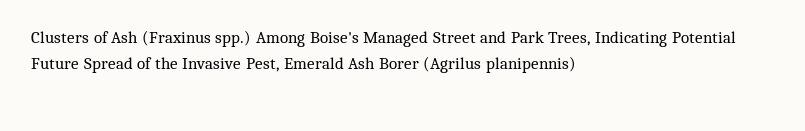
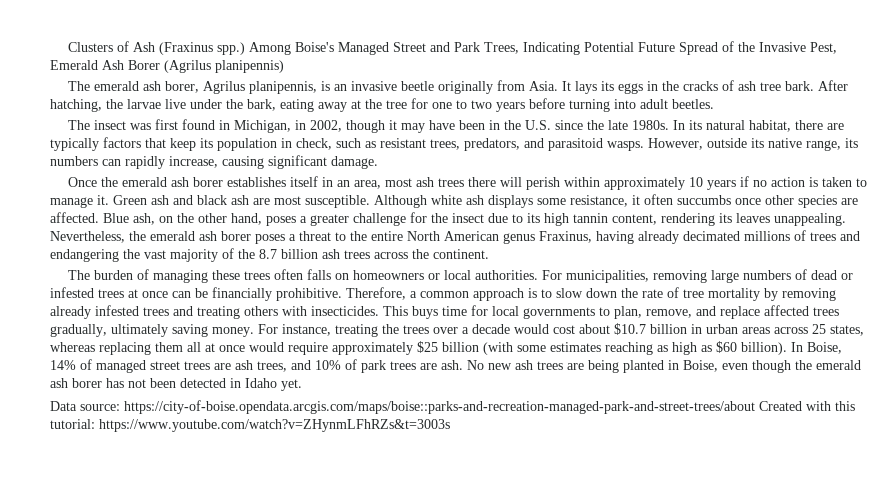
(576, 64) none -> [68,80,849,94] [50,98,714,112] [68,119,845,133] [50,137,858,151] [50,155,378,169] [68,176,868,190] [50,194,858,208] [50,212,846,226] [50,230,860,244] [50,248,489,262] [68,269,854,283] [50,287,836,301] [50,305,839,319] [50,323,864,337] [50,341,842,355] [50,359,861,373] [50,378,302,391] [50,400,855,414] [50,419,450,432] // The emerald ash borer, Agrilus planipennis, is an invasive beetle originally from Asia. It lays its eggs in the cracks of ash tree bark. After hatching, the larvae live under the bark, eating away at the tree for one to two years before turning into adult beetles. // The insect was first found in Michigan, in 2002, though it may have been in the U.S. since the late 1980s. In its natural habitat, there are typically factors that keep its population in check, such as resistant trees, predators, and parasitoid wasps. However, outside its native range, its numbers can rapidly increase, causing significant damage. // Once the emerald ash borer establishes itself in an area, most ash trees there will perish within approximately 10 years if no action is taken to manage it. Green ash and black ash are most susceptible. Although white ash displays some resistance, it often succumbs once other species are affected. Blue ash, on the other hand, poses a greater challenge for the insect due to its high tannin content, rendering its leaves unappealing. Nevertheless, the emerald ash borer poses a threat to the entire North American genus Fraxinus, having already decimated millions of trees and endangering the vast majority of the 8.7 billion ash trees across the continent. // The burden of managing these trees often falls on homeowners or local authorities. For municipalities, removing large numbers of dead or infested trees at once can be financially prohibitive. Therefore, a common approach is to slow down the rate of tree mortality by removing already infested trees and treating others with insecticides. This buys time for local governments to plan, remove, and replace affected trees gradually, ultimately saving money. For instance, treating the trees over a decade would cost about $10.7 billion in urban areas across 25 states, whereas replacing them all at once would require approximately $25 billion (with some estimates reaching as high as $60 billion). In Boise, 14% of managed street trees are ash trees, and 10% of park trees are ash. No new ash trees are being planted in Boise, even though the emerald ash borer has not been detected in Idaho yet. // Data source: https://city-of-boise.opendata.arcgis.com/maps/boise::parks-and-recreation-managed-park-and-street-trees/about Created with this tutorial: https://www.youtube.com/watch?v=ZHynmLFhRZs&t=3003s

